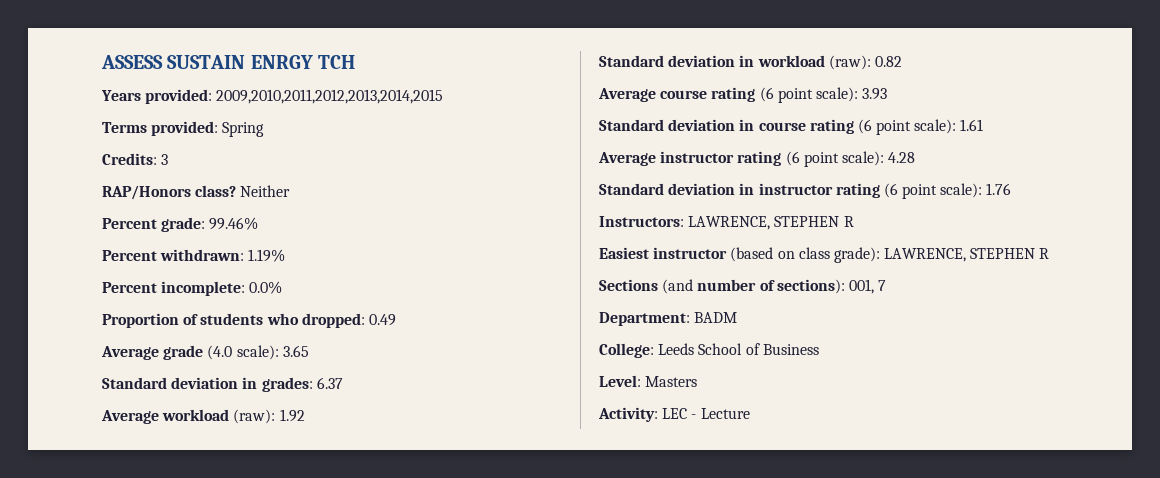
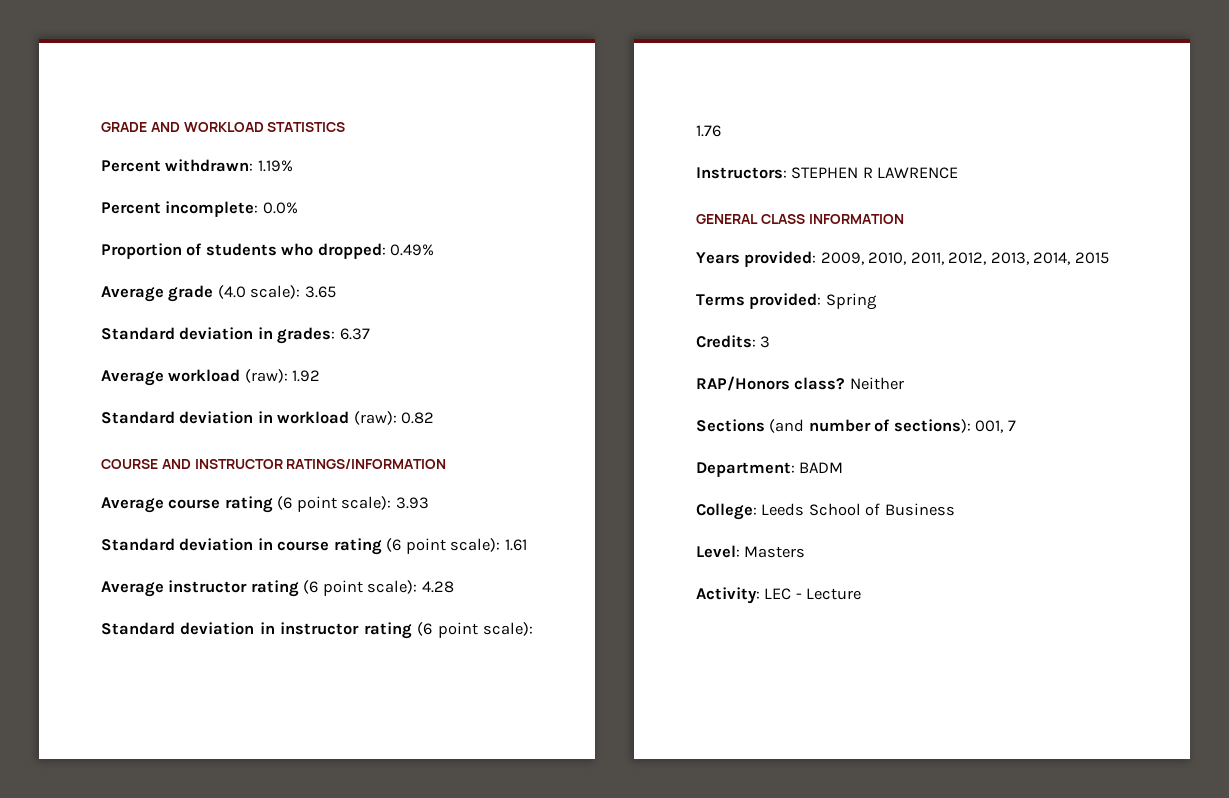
[101,55,355,69] [101,89,444,104] [102,121,265,137] [102,153,169,165] [102,185,291,200] [102,217,259,232] ASSESS SUSTAIN ENRGY TCH // Years provided: 2009,2010,2011,2012,2013,2014,2015 // Terms provided: Spring // Credits: 3 // RAP/Honors class? Neither // Percent grade: 99.46% -> [101,122,346,132] GRADE AND WORKLOAD STATISTICS
[368,314,396,326] 0.49 -> [390,244,435,256] 0.49%
(902, 61) none -> [101,459,447,469] // COURSE AND INSTRUCTOR RATINGS/INFORMATION
[688,216,854,230] [599,247,1050,263] LAWRENCE, STEPHEN R // Easiest instructor (based on class grade): LAWRENCE, STEPHEN R -> [791,167,959,179] [696,214,904,224] [696,251,1109,267] [696,293,877,310] [696,335,771,348] [696,376,904,391] STEPHEN R LAWRENCE // GENERAL CLASS INFORMATION // Years provided: 2009, 2010, 2011, 2012, 2013, 2014, 2015 // Terms provided: Spring // Credits: 3 // RAP/Honors class? Neither

